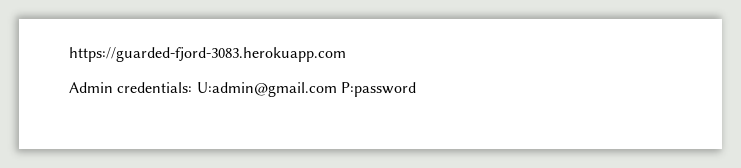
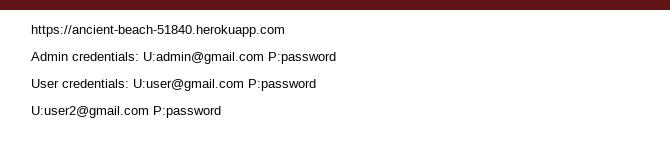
[69,47,346,62] https://guarded-fjord-3083.herokuapp.com -> [31,25,285,37] https://ancient-beach-51840.herokuapp.com
(416, 89) none -> [31,79,316,91] [31,106,221,118] // User credentials: U:user@gmail.com P:password // U:user2@gmail.com P:password

